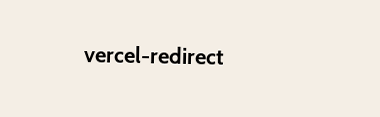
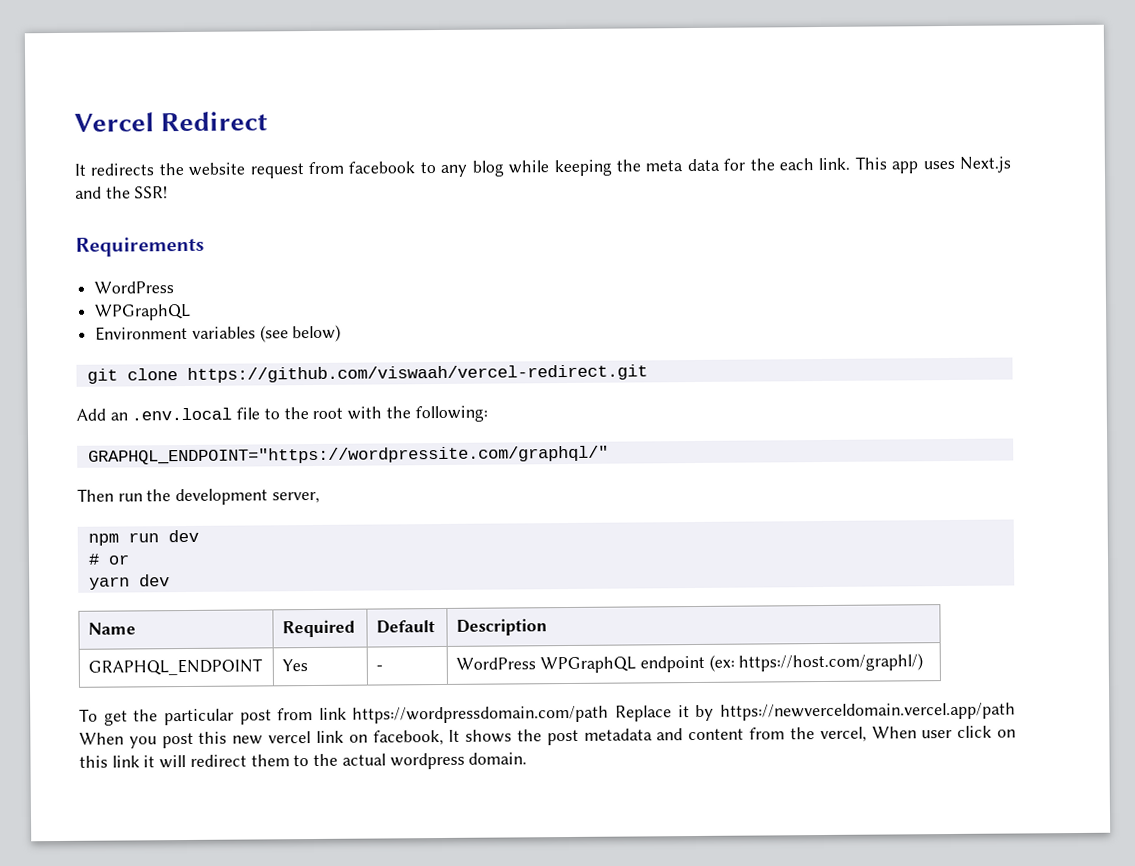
[83,45,225,65] vercel-redirect -> [74,111,269,132] [74,156,1011,179] [75,186,169,199] [75,236,205,257] [94,281,175,294] [94,303,192,321] [95,324,342,343] [86,364,648,384] [76,405,488,423] [87,445,609,465] [77,488,320,506] [87,529,199,546] [87,553,130,565] [88,574,170,590] [88,622,137,635] [282,619,356,638] [376,620,436,634] [456,618,549,636] [88,658,264,676] [282,659,309,672] [376,665,384,671] [456,653,924,674] [79,702,1016,726] [79,725,1017,749] [79,752,528,770] Vercel Redirect // It redirects the website request from facebook to any blog while keeping the meta data for the each link. This app uses Next.js and the SSR! // Requirements // WordPress // WPGraphQL // Environment variables (see below) // git clone https://github.com/viswaah/vercel-redirect.git // Add an .env.local file to the root with the following: // GRAPHQL_ENDPOINT="https://wordpressite.com/graphql/" // Then run the development server, // npm run dev // # or // yarn dev // Name | Required | Default | Description // GRAPHQL_ENDPOINT | Yes | - | WordPress WPGraphQL endpoint (ex: https://host.com/graphl/) // To get the particular post from link https://wordpressdomain.com/path Replace it by https://newverceldomain.vercel.app/path When you post this new vercel link on facebook, It shows the post metadata and content from the vercel, When user click on this link it will redirect them to the actual wordpress domain.

